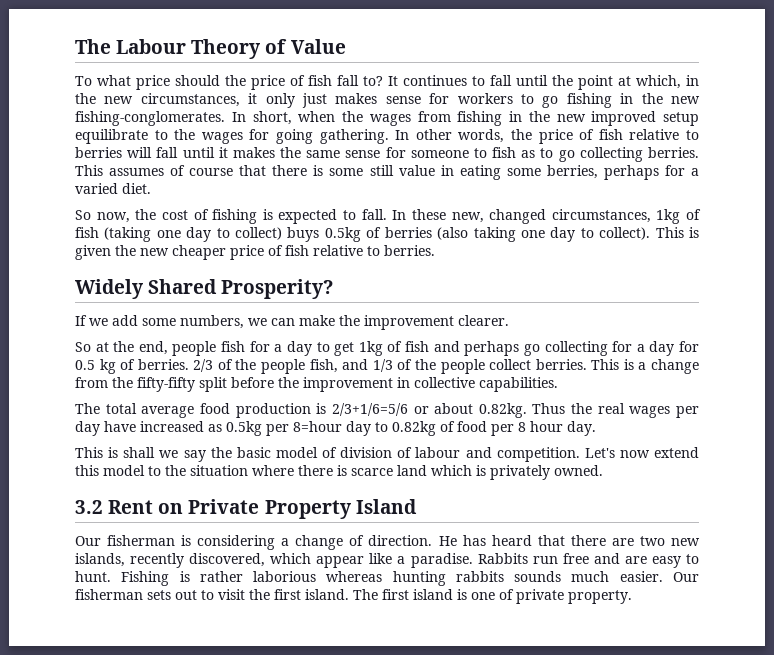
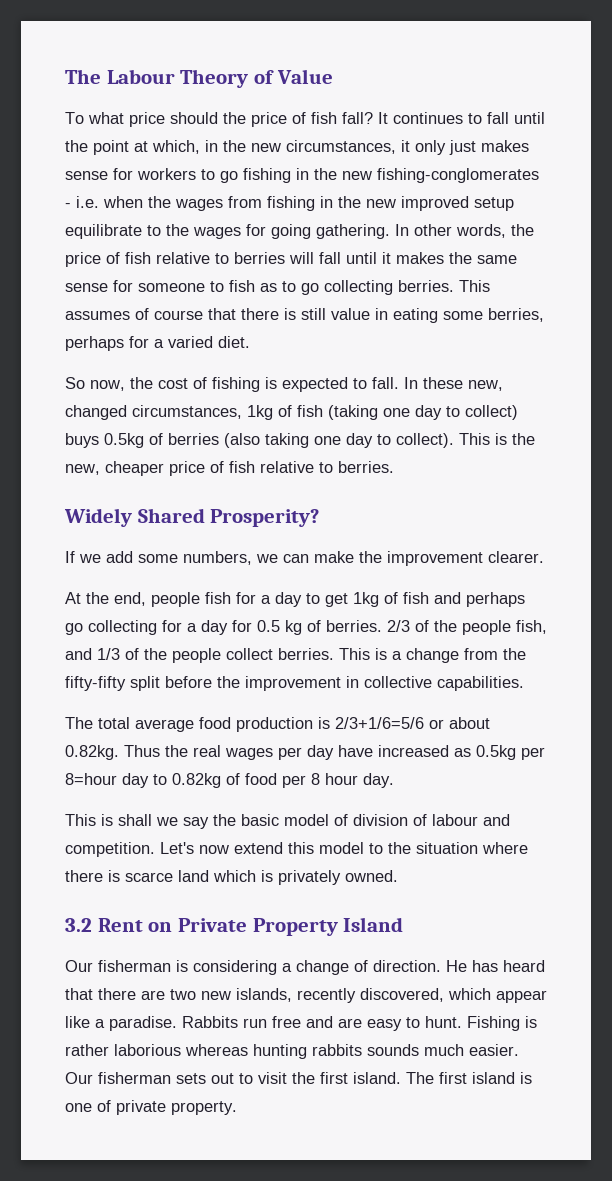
[337,75,383,86] fall to? -> [342,112,373,124] fall?
[75,111,292,126] fishing-conglomerates. In short, -> [377,168,539,183] [65,196,99,208] fishing-conglomerates - i.e.
[329,168,364,176] some -> (296, 314) none
[75,245,169,260] given the new -> [512,433,535,445] [65,464,100,475] the new,
[75,342,109,352] So at -> [65,592,81,604] At

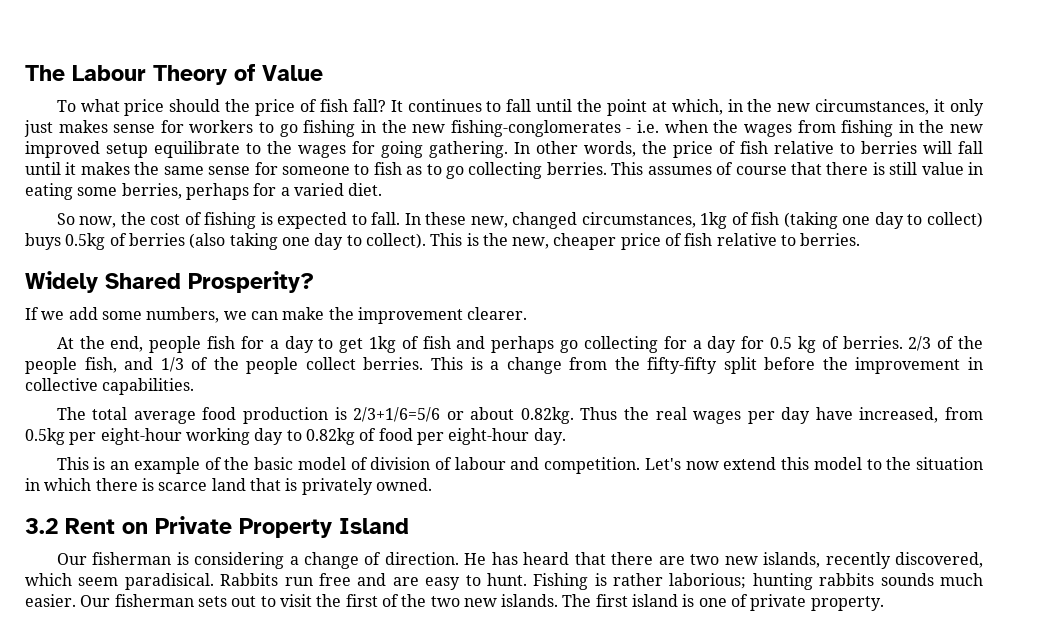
[378,745,545,760] [65,773,117,785] increased as 0.5kg per 8=hour -> [859,407,983,423] [25,428,250,445] increased, from 0.5kg per eight-hour working
[311,773,358,785] 8 hour -> [448,428,530,445] eight-hour
[118,814,209,829] shall we say -> [110,457,222,474] an example of
[482,842,528,854] where -> [25,478,92,491] in which
[213,870,256,882] which -> [249,478,281,491] that
[496,990,547,1003] [65,1016,177,1031] appear like a paradise. -> [78,573,214,590] seem paradisical.
[114,1044,248,1056] laborious whereas -> [669,573,747,589] laborious;
[353,1072,401,1084] island. -> [381,594,559,607] of the two new islands.

